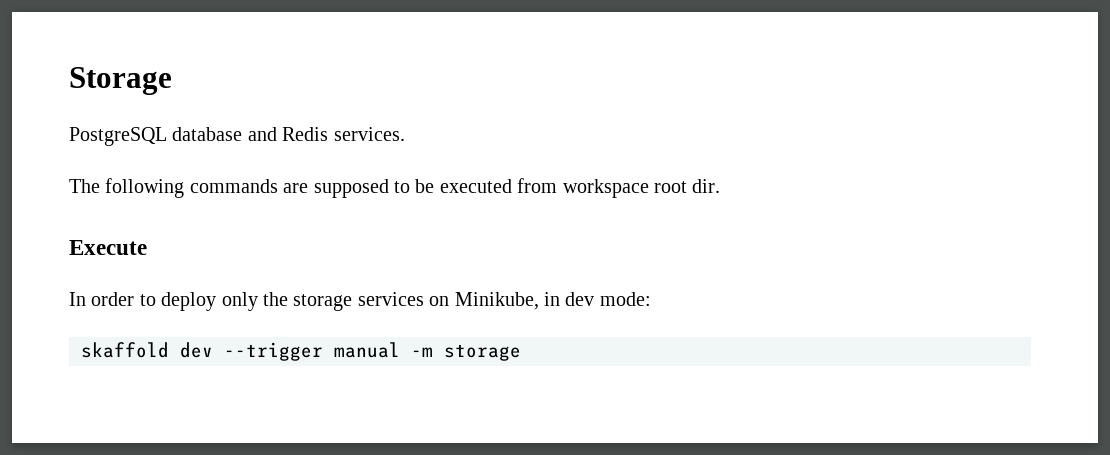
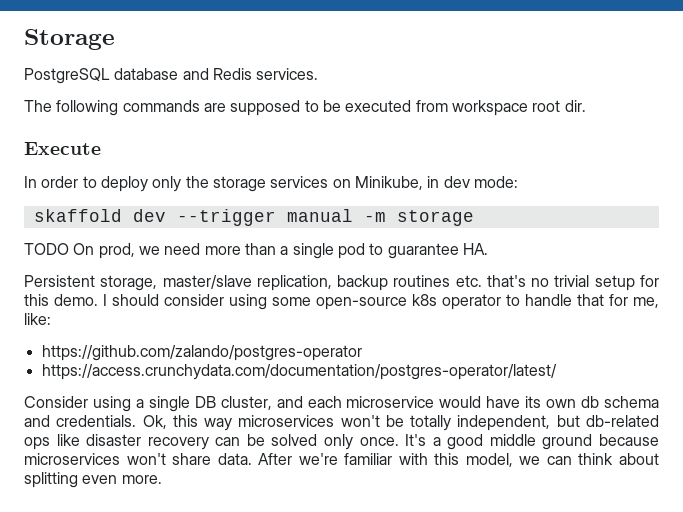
(521, 352) none -> [24,243,488,259] [24,275,659,291] [24,294,659,310] [24,313,51,325] [41,345,362,361] [41,364,557,380] [24,396,660,412] [24,415,659,431] [24,434,659,450] [24,453,660,467] [24,472,162,488] // TODO On prod, we need more than a single pod to guarantee HA. // Persistent storage, master/slave replication, backup routines etc. that's no trivial setup for this demo. I should consider using some open-source k8s operator to handle that for me, like: // https://github.com/zalando/postgres-operator // https://access.crunchydata.com/documentation/postgres-operator/latest/ // Consider using a single DB cluster, and each microservice would have its own db schema and credentials. Ok, this way microservices won't be totally independent, but db-related ops like disaster recovery can be solved only once. It's a good middle ground because microservices won't share data. After we're familiar with this model, we can think about splitting even more.

